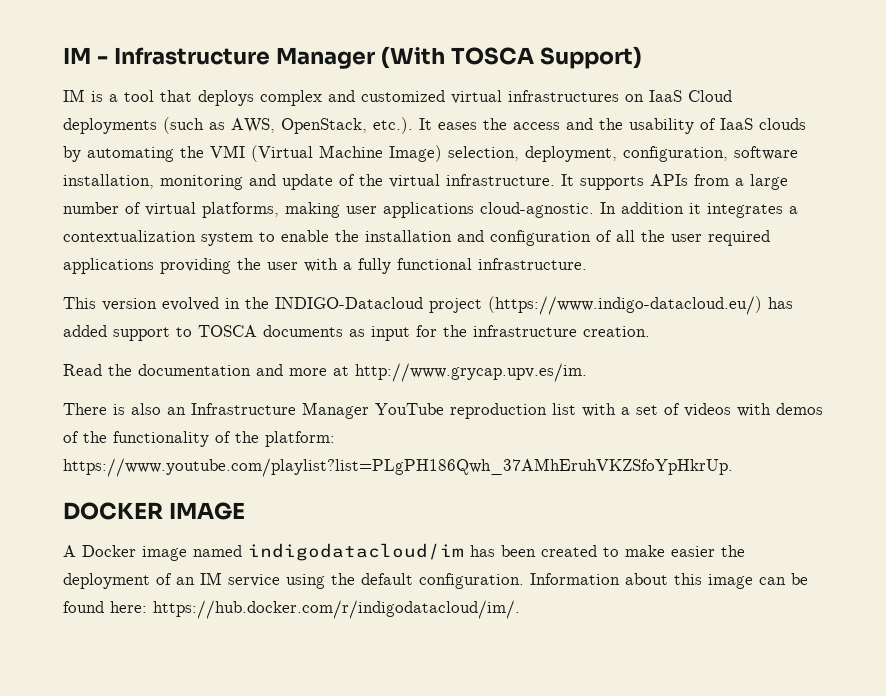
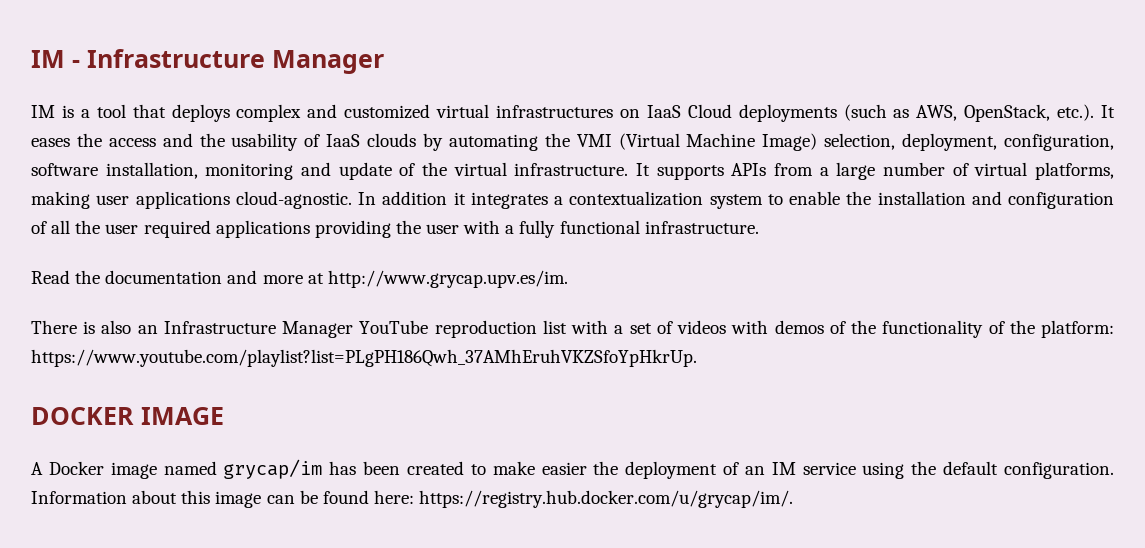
[380,46,642,69] (With TOSCA Support) -> (384, 62) none
[63,296,793,315] [63,325,650,341] // This version evolved in the INDIGO-Datacloud project (https://www.indigo-datacloud.eu/) has added support to TOSCA documents as input for the infrastructure creation. -> (759, 227) none
[248,543,464,561] indigodatacloud/im -> [223,459,323,479] grycap/im
[153,600,520,619] https://hub.docker.com/r/indigodatacloud/im/. -> [419,490,794,508] https://registry.hub.docker.com/u/grycap/im/.

